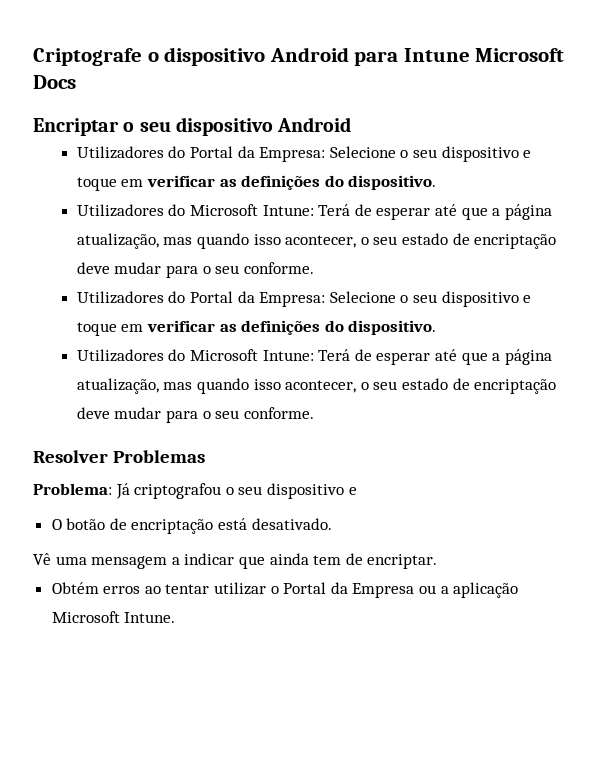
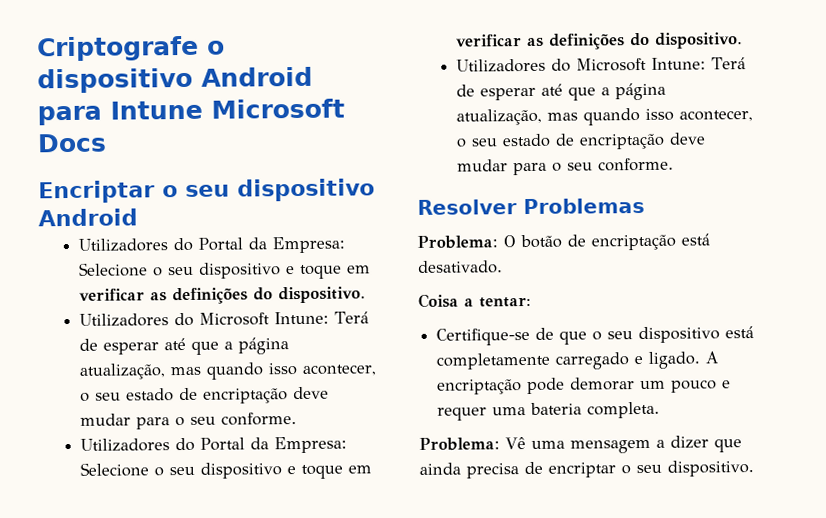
[115,483,357,499] Já criptografou o seu dispositivo e // -> (498, 242) none
(332, 524) none -> [418,293,531,308] [436,326,755,346] [436,351,719,370] [437,377,732,395] [437,401,661,421] [419,437,500,451] Coisa a tentar: // Certifique-se de que o seu dispositivo está completamente carregado e ligado. A encriptação pode demorar um pouco e requer uma bateria completa. // Problema:
[184,553,235,565] indicar -> [669,435,709,449] dizer
[313,553,438,569] [51,582,519,598] [51,611,176,623] tem de encriptar. // Obtém erros ao tentar utilizar o Portal da Empresa ou a aplicação Microsoft Intune. -> [466,460,754,479] precisa de encriptar o seu dispositivo.

